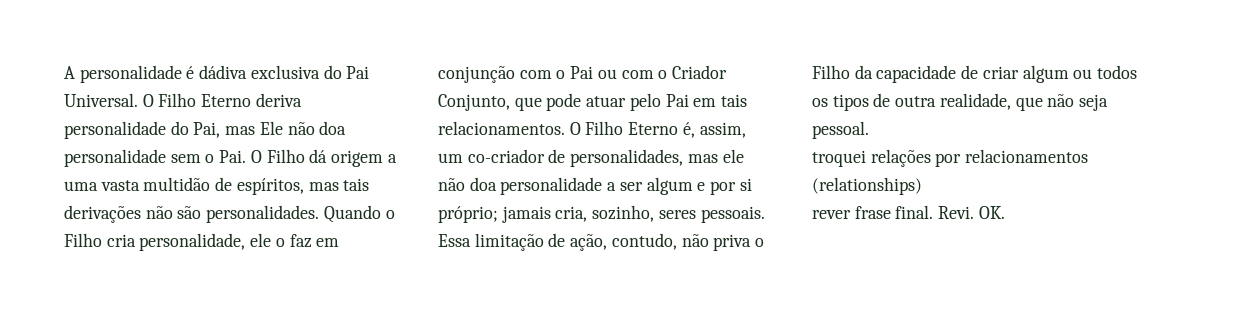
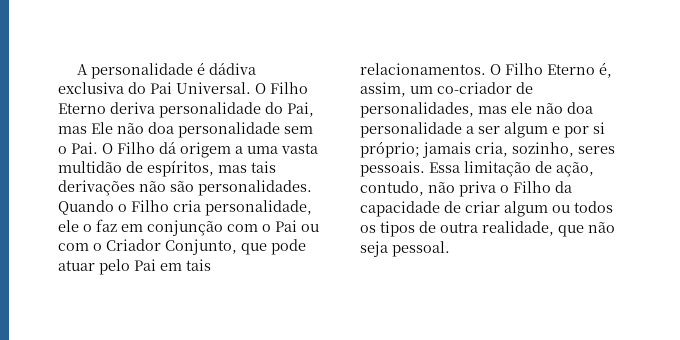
[812,149,1089,167] [812,177,922,195] [812,205,1005,219] // troquei relações por relacionamentos (relationships) // rever frase final. Revi. OK. -> (450, 249) none

